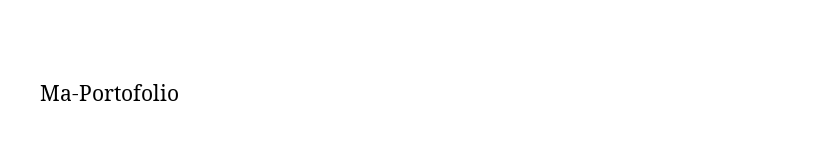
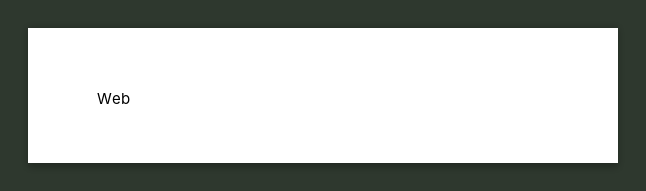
[40,84,179,101] Ma-Portofolio -> [97,93,130,104] Web

